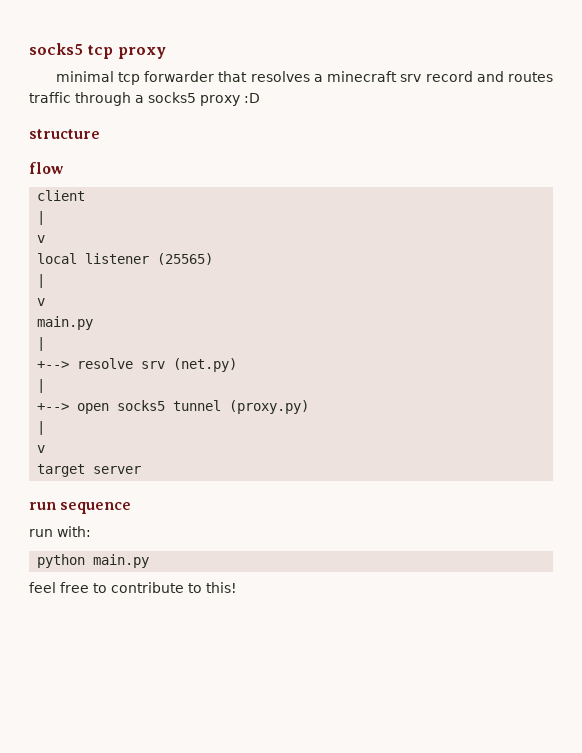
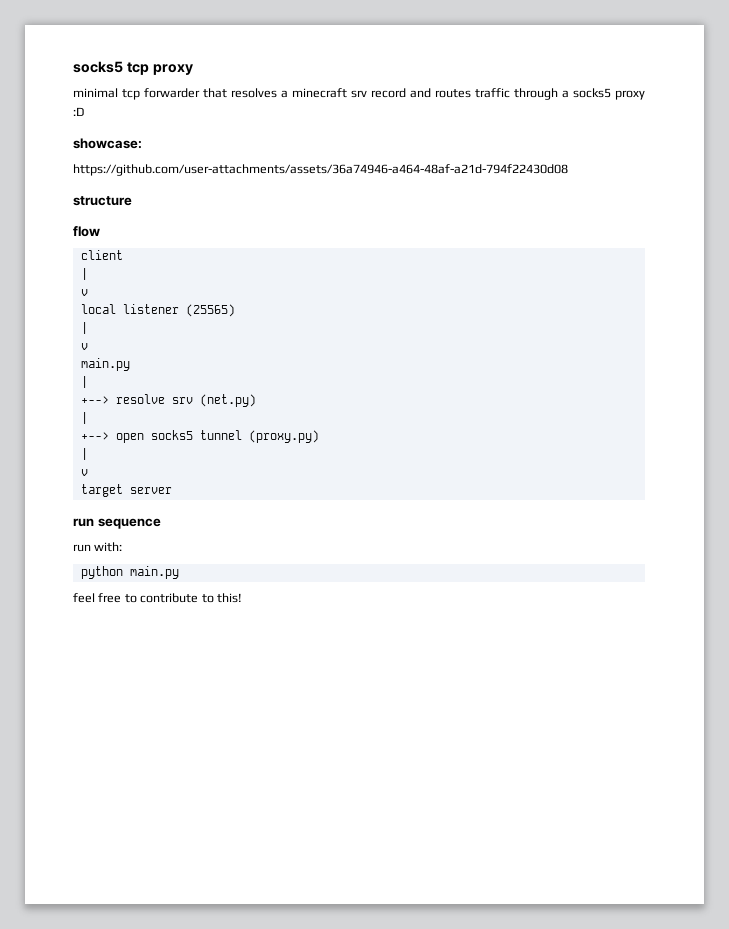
(260, 98) none -> [73,138,142,149] [73,164,568,176] // showcase: // https://github.com/user-attachments/assets/36a74946-a464-48af-a21d-794f22430d08

